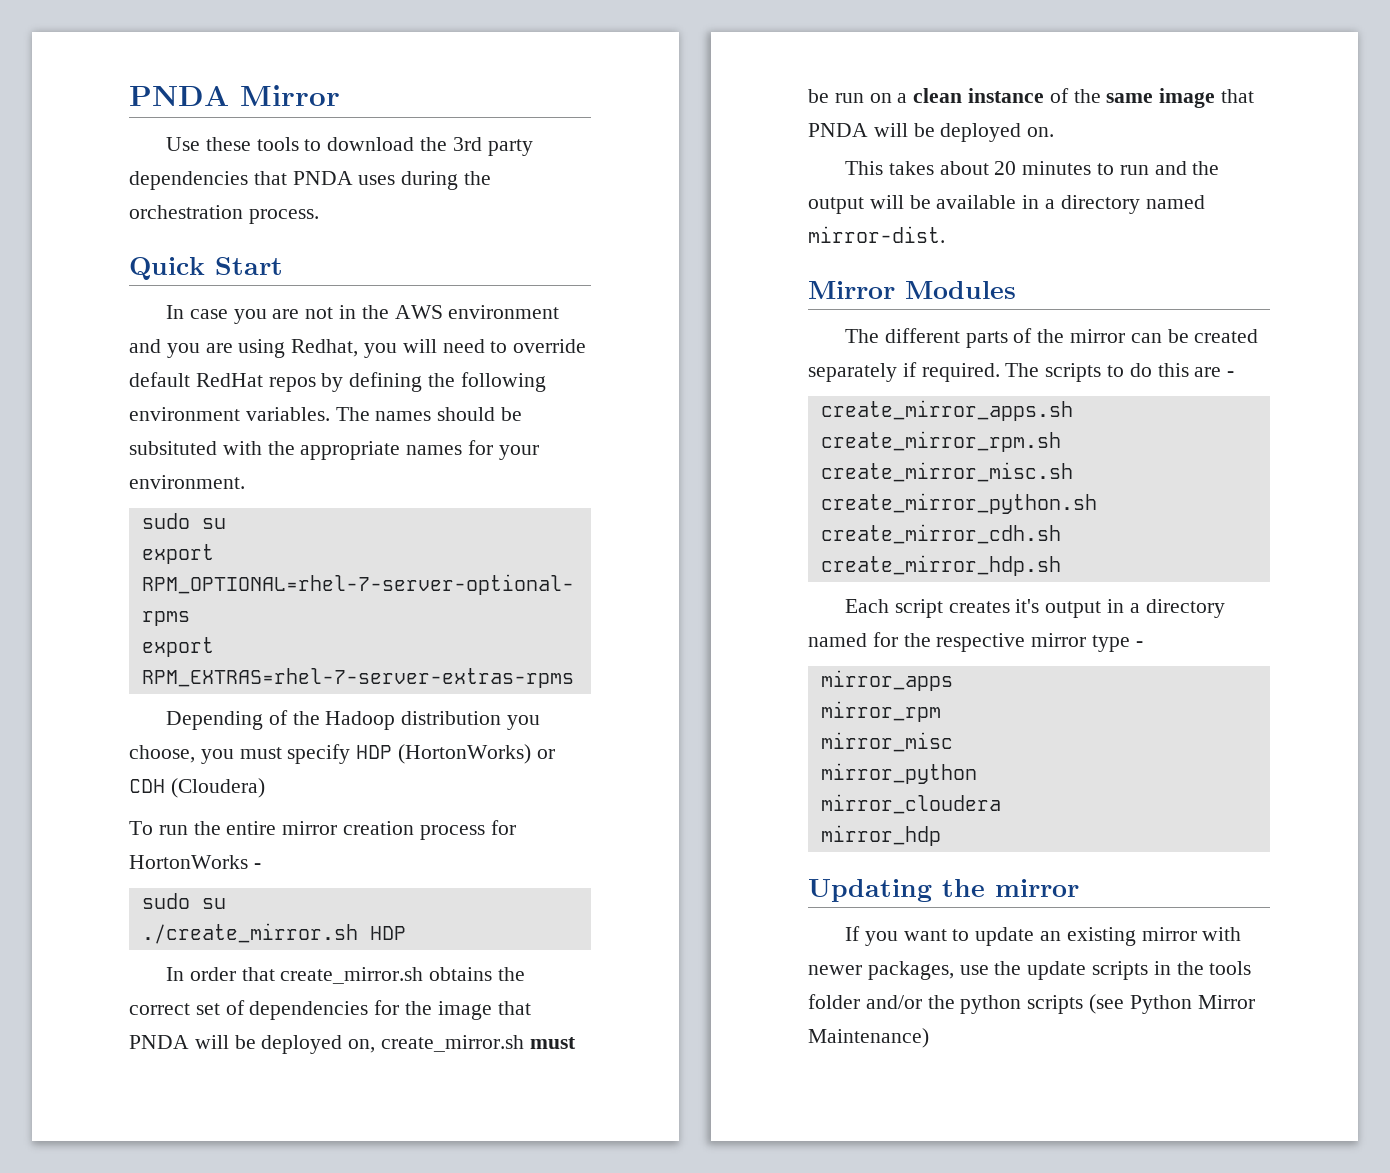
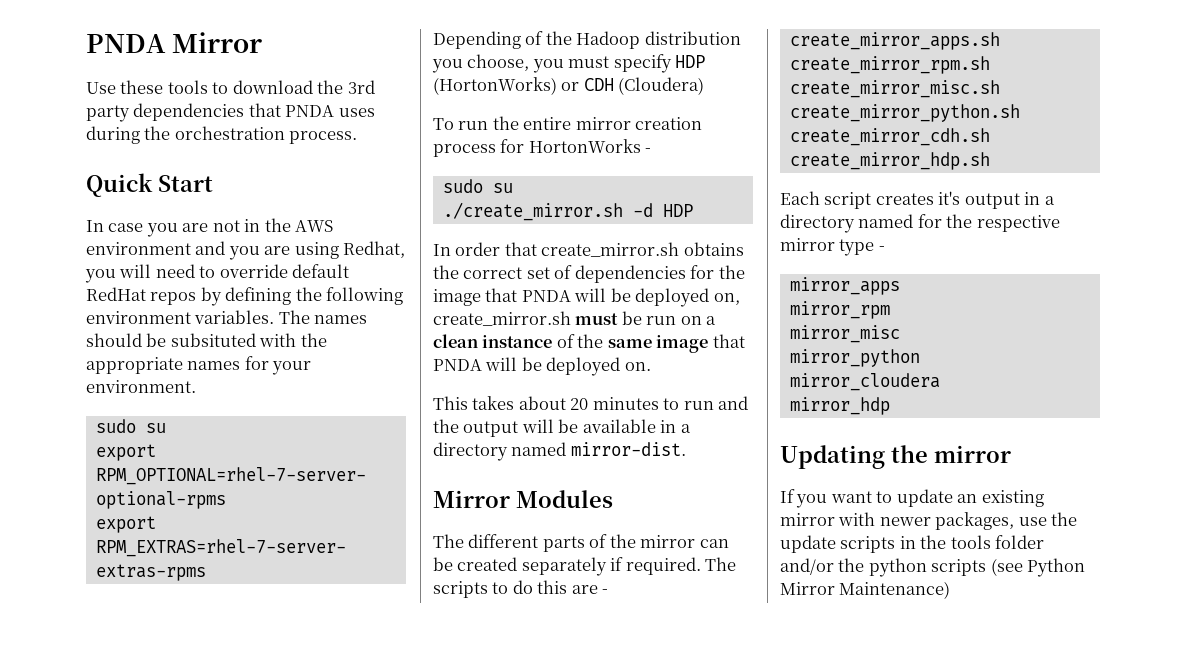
(358, 933) none -> [632,203,653,217] -d

